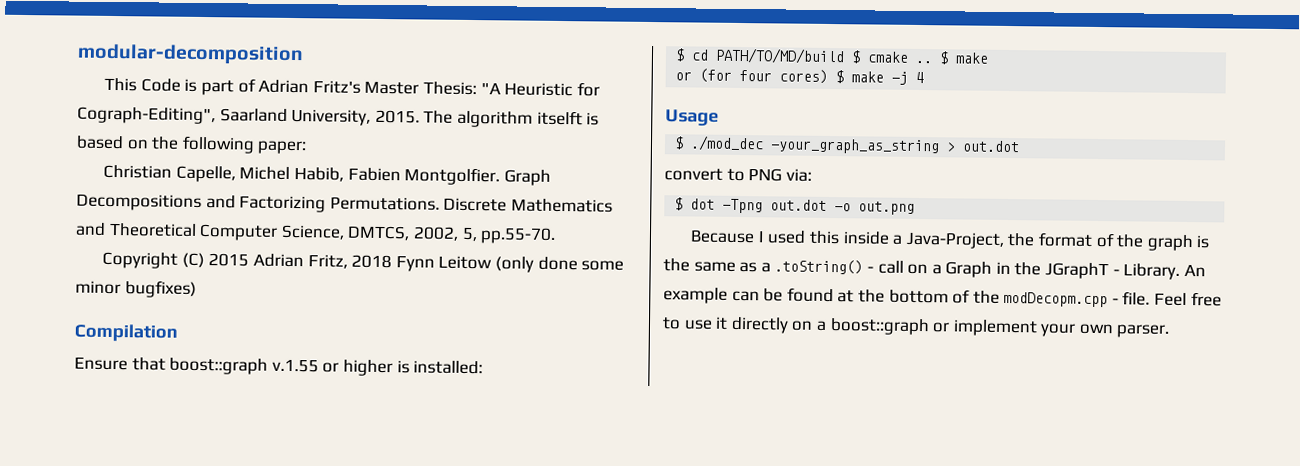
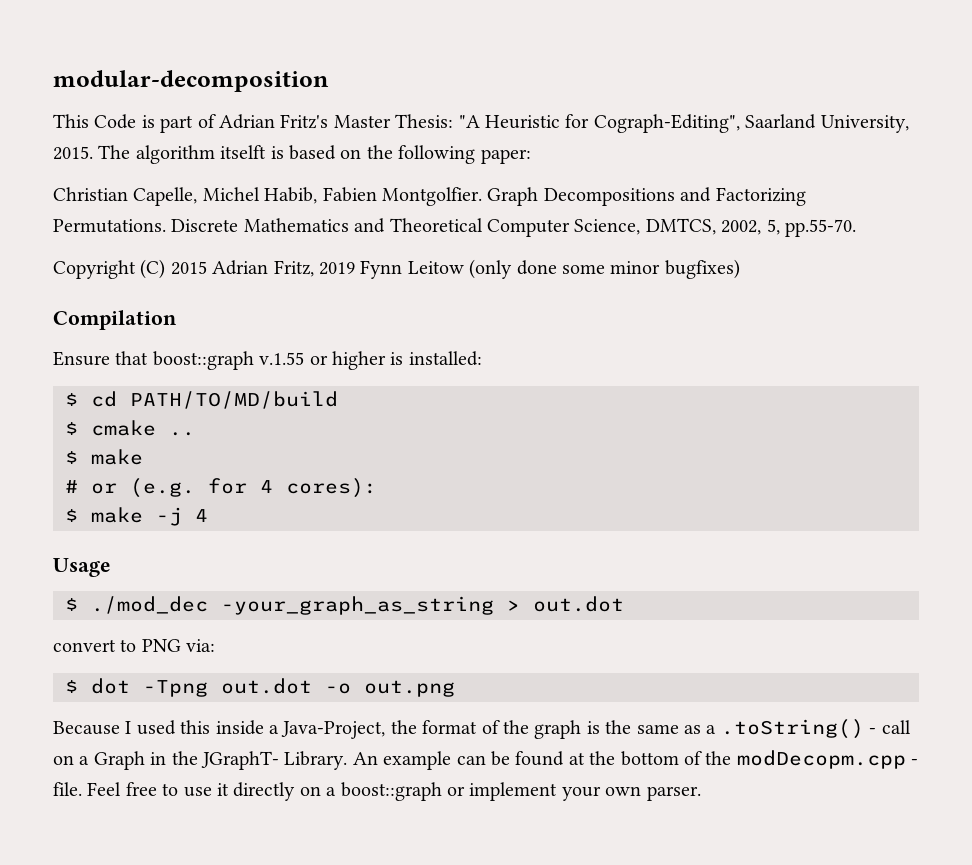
[351,254,393,269] 2018 -> [319,262,355,275] 2019
(846, 56) none -> (338, 400) //
(933, 62) none -> (195, 434) //
[675,68,829,84] or (for four cores) -> [65,478,377,498] # or (e.g. for 4 cores): //
[1045,262,1120,280] JGraphT - -> [201,751,279,770] JGraphT-

